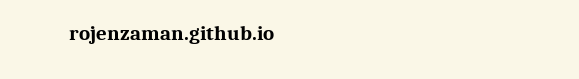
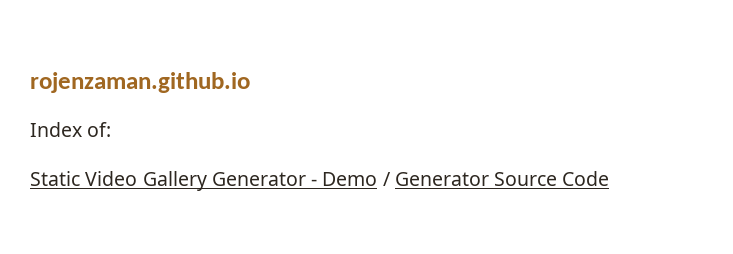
(274, 34) none -> [30,122,112,137] [30,171,610,191] // Index of: // Static Video Gallery Generator - Demo / Generator Source Code

